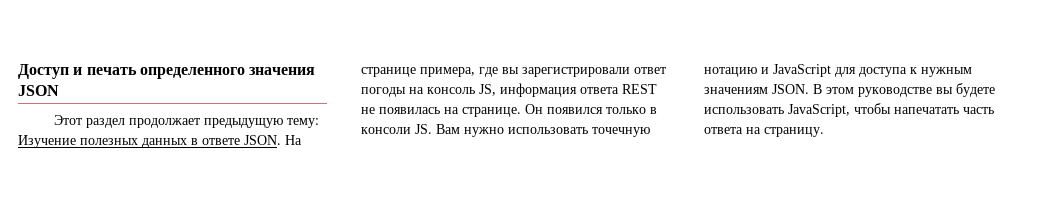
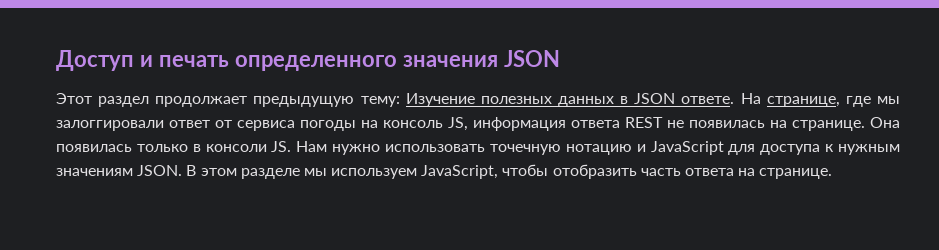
[202,135,302,145] [361,67,666,77] ответе JSON. На странице примера, где вы зарегистрировали ответ -> [634,93,900,107] [56,120,295,131] JSON ответе. На странице, где мы залоггировали ответ от сервиса
[525,104,603,114] Он появился -> [870,117,900,128] [56,144,132,152] Она появилась
[436,124,460,134] Вам -> [296,141,328,152] Нам
[858,83,995,97] [704,107,784,114] руководстве вы будете использовать -> [240,168,418,179] разделе мы используем
[894,107,959,114] напечатать -> [552,164,637,179] отобразить
[764,127,824,137] страницу. -> [759,168,833,179] странице.

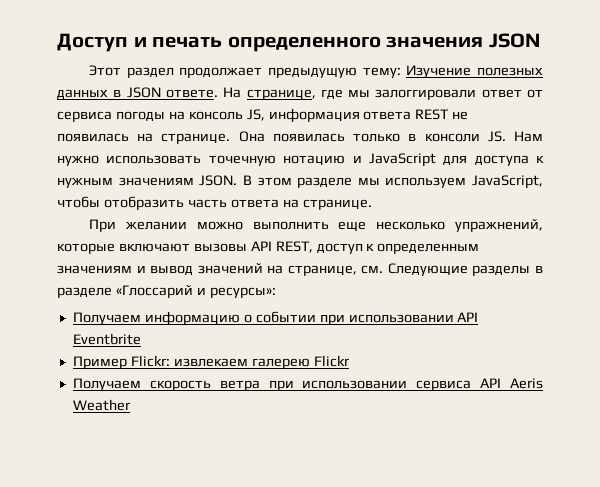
(833, 173) none -> [89,219,543,232] [57,241,480,254] [57,263,543,276] [57,285,276,298] [72,311,479,325] [72,333,141,345] [72,355,349,369] [72,378,543,391] [72,399,130,411] // При желании можно выполнить еще несколько упражнений, которые включают вызовы API REST, доступ к определенным значениям и вывод значений на странице, см. Следующие разделы в разделе «Глоссарий и ресурсы»: // Получаем информацию о событии при использовании API Eventbrite // Пример Flickr: извлекаем галерею Flickr // Получаем скорость ветра при использовании сервиса API Aeris Weather

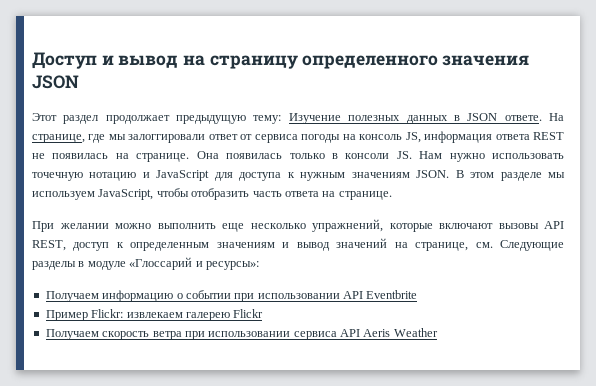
[152,36,223,48] печать -> [118,55,298,69] вывод на страницу
[57,287,112,298] разделе -> [87,261,126,270] модуле

